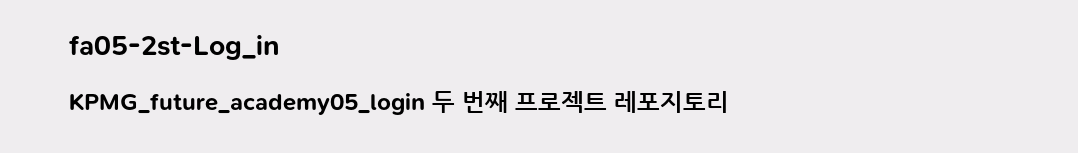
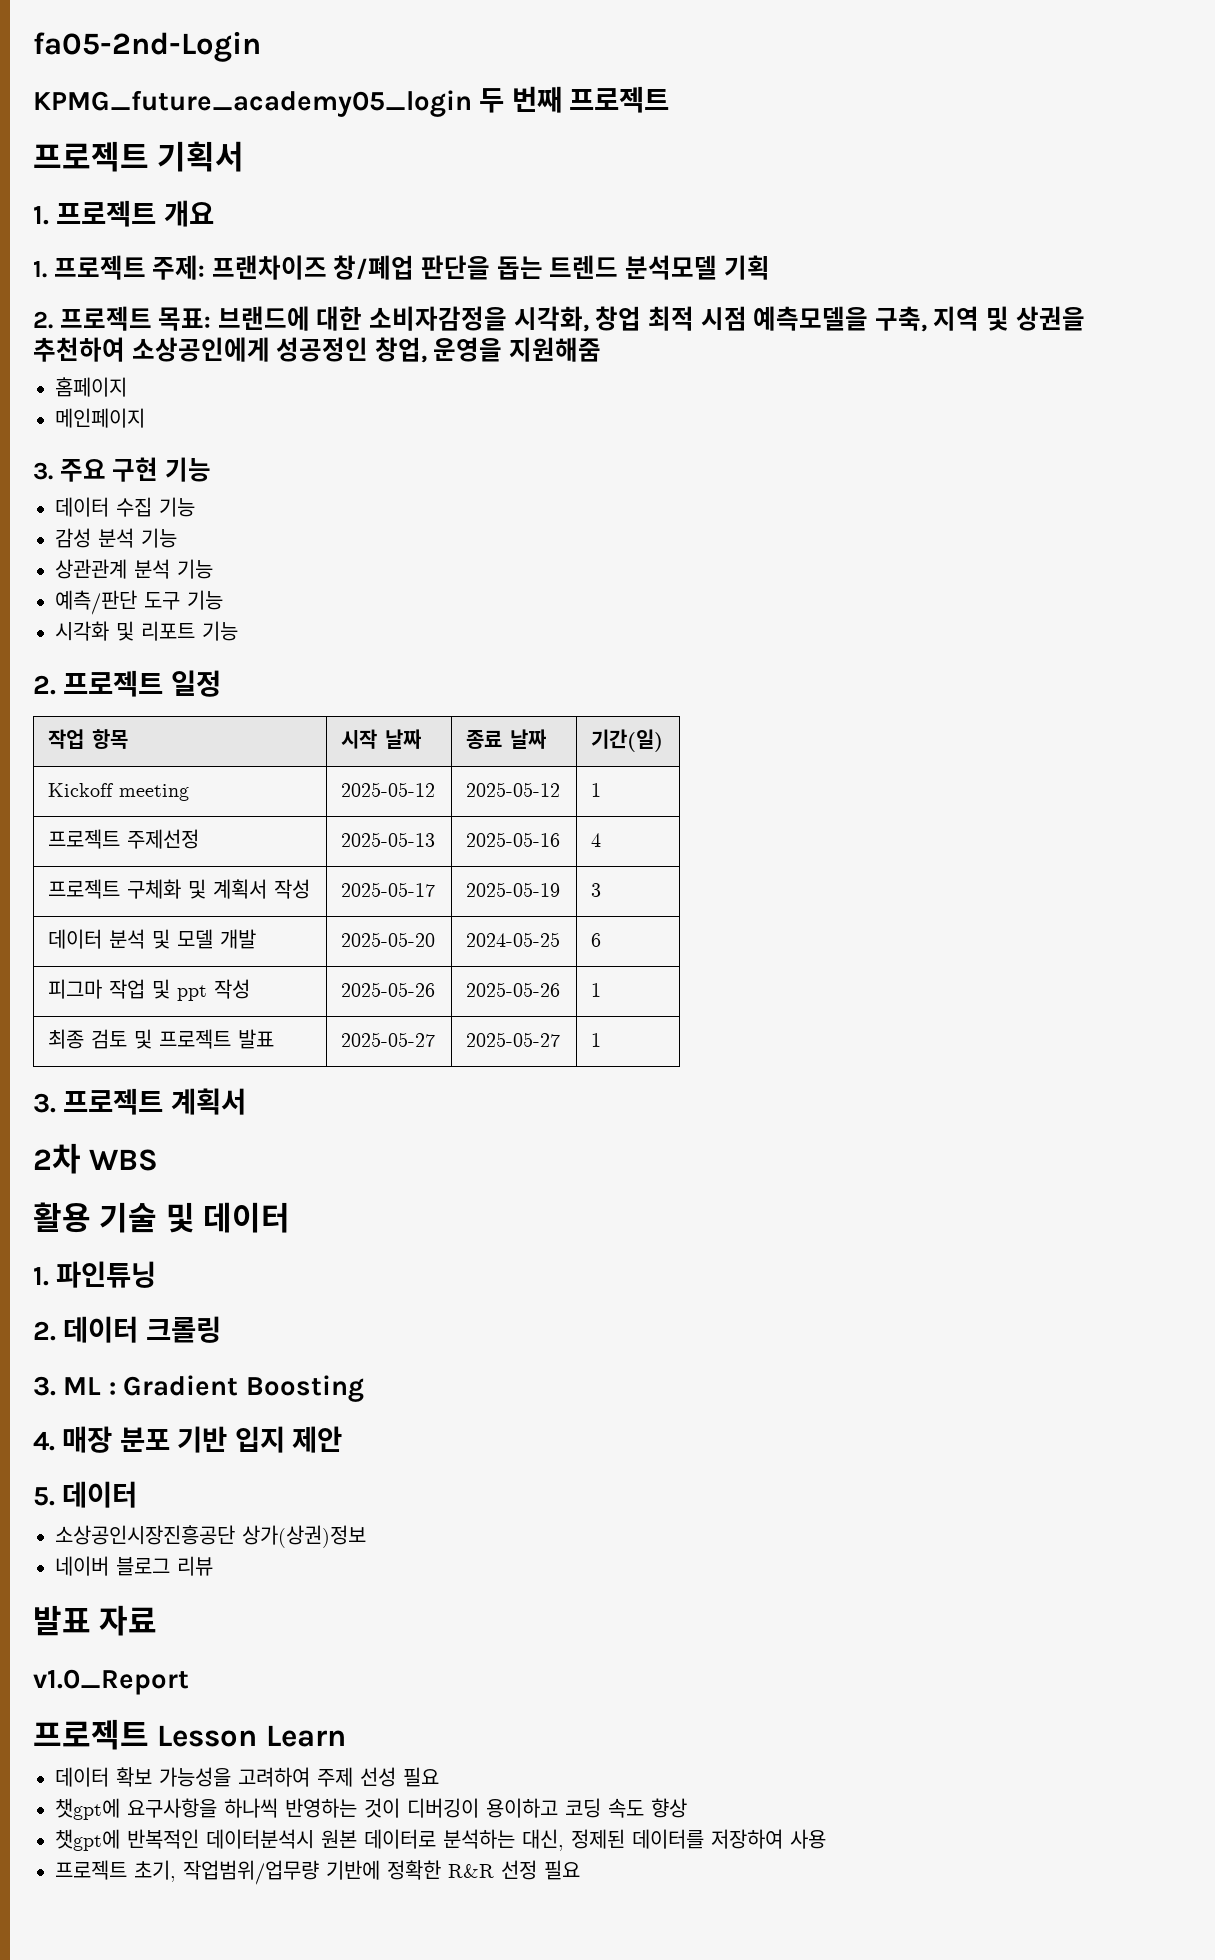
[69,35,280,60] fa05-2st-Log_in -> [33,31,261,62] fa05-2nd-Login
[614,91,729,113] 레포지토리 -> [33,141,245,172] [33,200,214,227] [33,255,770,280] [33,306,1085,332] [33,337,602,363] [55,377,127,397] [55,408,145,428] [33,457,211,482] [55,497,195,517] [55,528,177,548] [55,559,213,579] [55,590,223,615] [55,621,238,641] [33,670,221,697] [48,729,129,749] [341,729,422,749] [466,729,547,749] [591,729,664,752] [48,783,190,801] [341,782,436,797] [466,782,561,797] [591,783,602,797] [48,829,200,849] [341,832,436,847] [466,832,561,847] [591,833,602,847] [48,879,311,899] [341,882,436,897] [466,882,561,897] [591,883,602,897] [48,929,257,949] [341,932,436,947] [466,932,561,947] [591,933,602,947] [48,979,251,1001] [341,982,436,997] [466,982,561,997] [591,983,602,997] [48,1029,275,1049] [341,1032,436,1047] [466,1032,561,1047] [591,1033,602,1047] [33,1088,246,1115] [33,1143,159,1174] [33,1202,291,1233] [33,1261,157,1288] [33,1316,221,1343] [33,1375,364,1402] [33,1426,343,1453] [33,1481,138,1508] [55,1525,366,1548] [55,1556,213,1576] [33,1605,158,1636] [33,1669,189,1695] [33,1719,346,1750] [55,1767,439,1787] [55,1798,687,1820] [55,1829,826,1851] [55,1860,580,1885] // 프로젝트 기획서 // 1. 프로젝트 개요 // 1. 프로젝트 주제: 프랜차이즈 창/폐업 판단을 돕는 트렌드 분석모델 기획 // 2. 프로젝트 목표: 브랜드에 대한 소비자감정을 시각화, 창업 최적 시점 예측모델을 구축, 지역 및 상권을 추천하여 소상공인에게 성공정인 창업, 운영을 지원해줌 // 홈페이지 // 메인페이지 // 3. 주요 구현 기능 // 데이터 수집 기능 // 감성 분석 기능 // 상관관계 분석 기능 // 예측/판단 도구 기능 // 시각화 및 리포트 기능 // 2. 프로젝트 일정 // 작업 항목 | 시작 날짜 | 종료 날짜 | 기간(일) // Kickoff meeting | 2025-05-12 | 2025-05-12 | 1 // 프로젝트 주제선정 | 2025-05-13 | 2025-05-16 | 4 // 프로젝트 구체화 및 계획서 작성 | 2025-05-17 | 2025-05-19 | 3 // 데이터 분석 및 모델 개발 | 2025-05-20 | 2024-05-25 | 6 // 피그마 작업 및 ppt 작성 | 2025-05-26 | 2025-05-26 | 1 // 최종 검토 및 프로젝트 발표 | 2025-05-27 | 2025-05-27 | 1 // 3. 프로젝트 계획서 // 2차 WBS // 활용 기술 및 데이터 // 1. 파인튜닝 // 2. 데이터 크롤링 // 3. ML : Gradient Boosting // 4. 매장 분포 기반 입지 제안 // 5. 데이터 // 소상공인시장진흥공단 상가(상권)정보 // 네이버 블로그 리뷰 // 발표 자료 // v1.0_Report // 프로젝트 Lesson Learn // 데이터 확보 가능성을 고려하여 주제 선성 필요 // 챗gpt에 요구사항을 하나씩 반영하는 것이 디버깅이 용이하고 코딩 속도 향상 // 챗gpt에 반복적인 데이터분석시 원본 데이터로 분석하는 대신, 정제된 데이터를 저장하여 사용 // 프로젝트 초기, 작업범위/업무량 기반에 정확한 R&R 선정 필요

